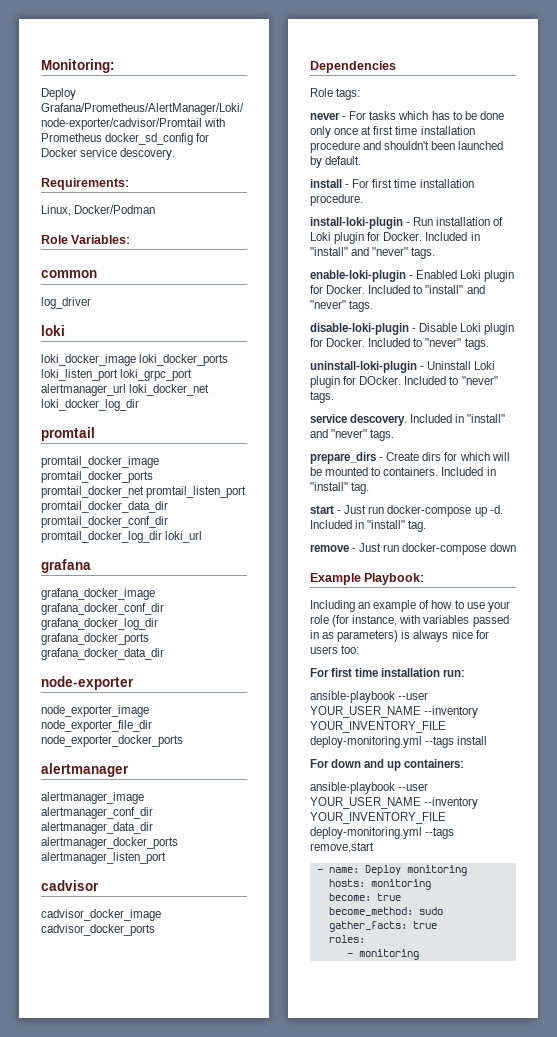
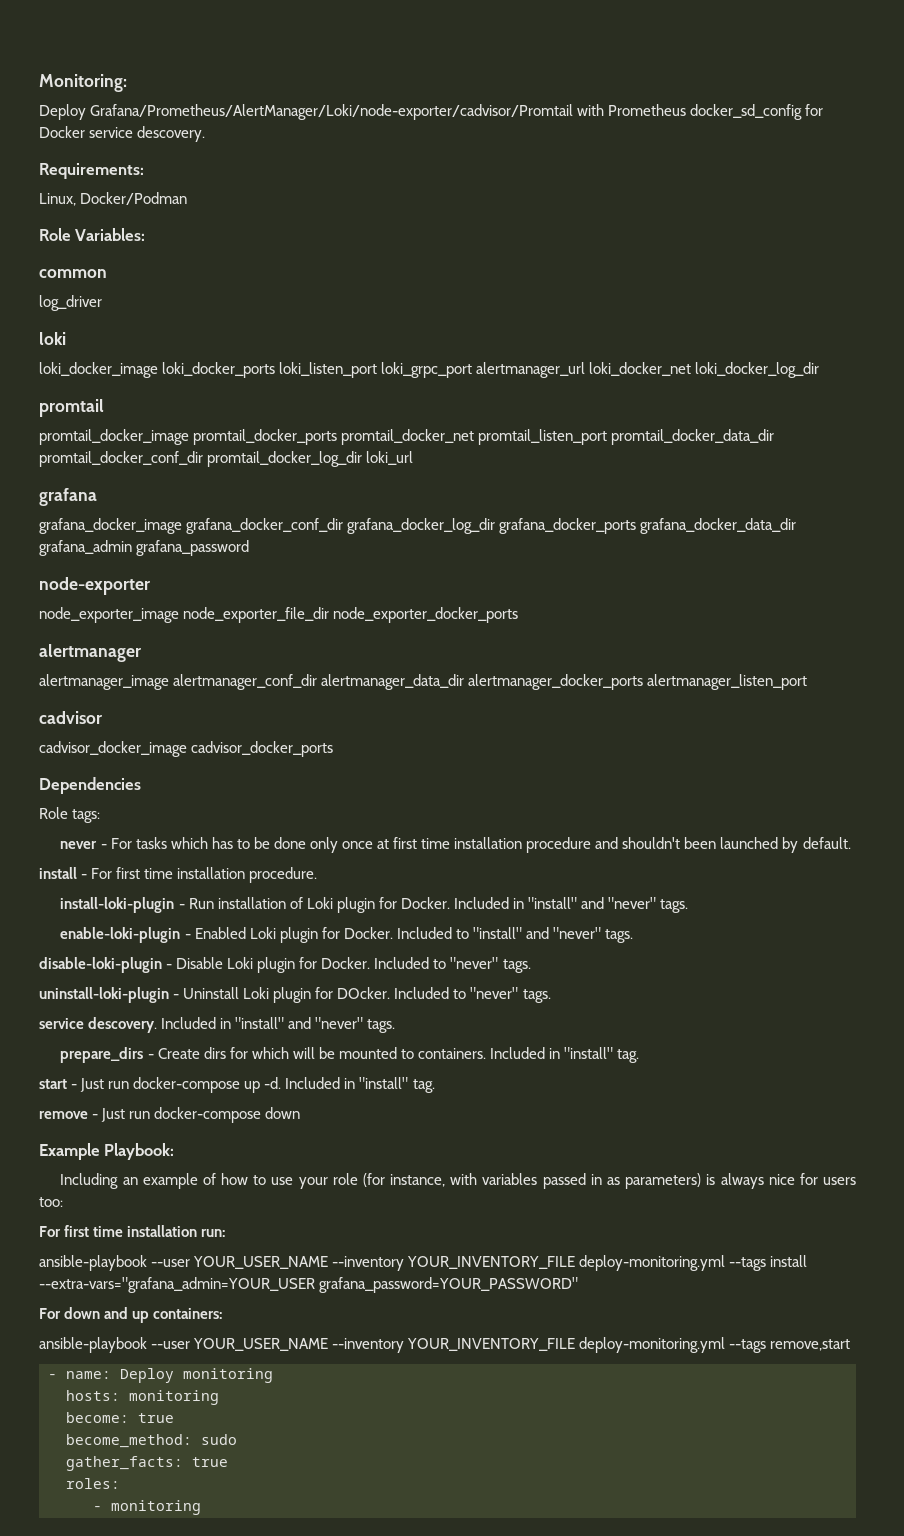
(164, 654) none -> [39,540,250,556] grafana_admin grafana_password
(488, 740) none -> [39,1277,579,1293] --extra-vars="grafana_admin=YOUR_USER grafana_password=YOUR_PASSWORD"

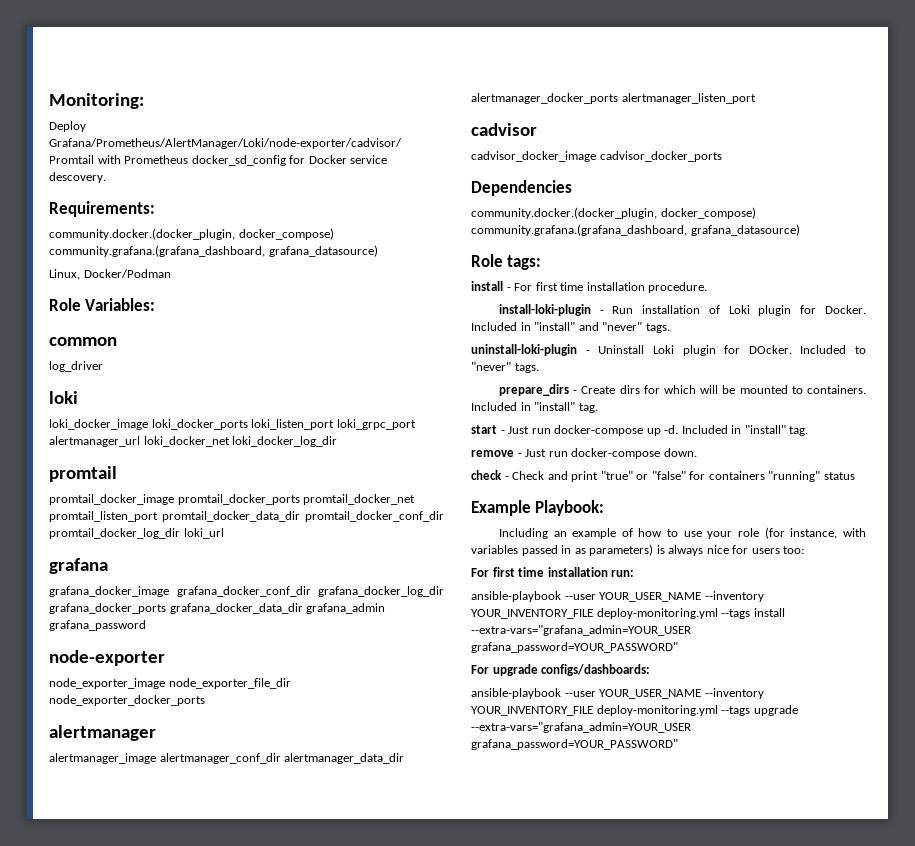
(144, 171) none -> [49,228,334,240] [49,245,378,257] // community.docker.(docker_plugin, docker_compose) community.grafana.(grafana_dashboard, grafana_datasource)
[39,807,101,823] [60,837,851,853] Role tags: // never - For tasks which has to be done only once at first time installation procedure and shouldn't been launched by default. -> [471,207,756,219] [471,224,800,236] [471,254,542,270] community.docker.(docker_plugin, docker_compose) community.grafana.(grafana_dashboard, grafana_datasource) // Role tags:
[60,927,634,943] [39,957,531,973] // enable-loki-plugin - Enabled Loki plugin for Docker. Included to "install" and "never" tags. // disable-loki-plugin - Disable Loki plugin for Docker. Included to "never" tags. -> (670, 328) none
[39,1017,396,1033] // service descovery. Included in "install" and "never" tags. -> (539, 368) none
[265,1107,301,1119] down -> [663,448,697,457] [471,470,855,482] down. // check - Check and print "true" or "false" for containers "running" status
[64,1307,223,1323] [39,1337,851,1353] [48,1368,273,1383] [66,1390,219,1405] [66,1412,174,1423] [66,1434,237,1448] [66,1456,228,1471] [66,1478,120,1489] [93,1500,201,1515] down and up containers: // ansible-playbook --user YOUR_USER_NAME --inventory YOUR_INVENTORY_FILE deploy-monitoring.yml --tags remove,start // - name: Deploy monitoring // hosts: monitoring // become: true // become_method: sudo // gather_facts: true // roles: // - monitoring -> [492,664,651,676] [471,688,764,699] [471,705,798,716] [471,722,691,733] [471,739,678,750] upgrade configs/dashboards: // ansible-playbook --user YOUR_USER_NAME --inventory YOUR_INVENTORY_FILE deploy-monitoring.yml --tags upgrade --extra-vars="grafana_admin=YOUR_USER grafana_password=YOUR_PASSWORD"

